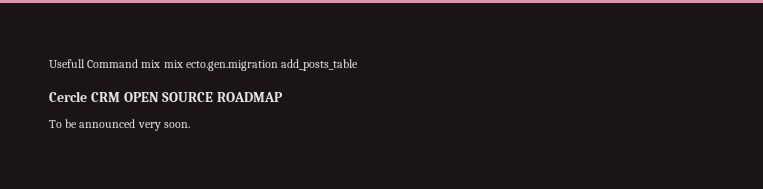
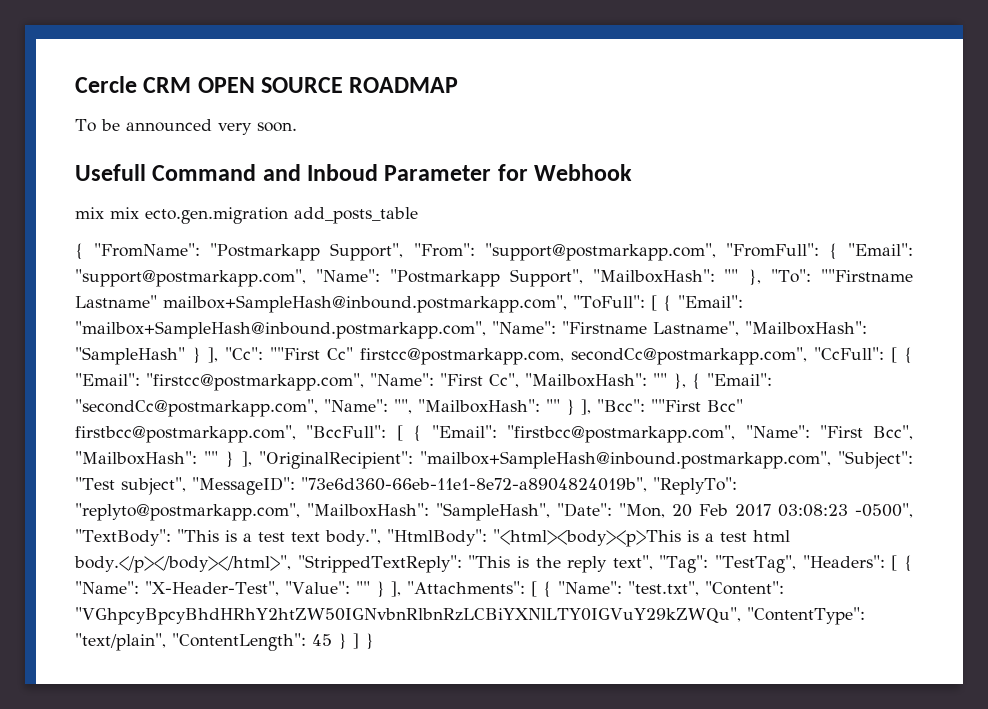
[49,59,359,71] Usefull Command mix mix ecto.gen.migration add_posts_table // -> (75, 84) none
(190, 125) none -> [75,164,633,181] [75,207,418,224] [75,243,913,261] [75,269,913,287] [75,295,743,313] [75,321,867,339] [75,347,913,365] [75,373,772,391] [75,399,743,417] [75,425,913,443] [75,451,913,469] [75,477,737,495] [75,503,913,521] [75,529,790,547] [74,555,913,573] [75,581,784,598] [75,607,865,625] [75,633,374,651] // Usefull Command and Inboud Parameter for Webhook // mix mix ecto.gen.migration add_posts_table // { "FromName": "Postmarkapp Support", "From": "support@postmarkapp.com", "FromFull": { "Email": "support@postmarkapp.com", "Name": "Postmarkapp Support", "MailboxHash": "" }, "To": ""Firstname Lastname" mailbox+SampleHash@inbound.postmarkapp.com", "ToFull": [ { "Email": "mailbox+SampleHash@inbound.postmarkapp.com", "Name": "Firstname Lastname", "MailboxHash": "SampleHash" } ], "Cc": ""First Cc" firstcc@postmarkapp.com, secondCc@postmarkapp.com", "CcFull": [ { "Email": "firstcc@postmarkapp.com", "Name": "First Cc", "MailboxHash": "" }, { "Email": "secondCc@postmarkapp.com", "Name": "", "MailboxHash": "" } ], "Bcc": ""First Bcc" firstbcc@postmarkapp.com", "BccFull": [ { "Email": "firstbcc@postmarkapp.com", "Name": "First Bcc", "MailboxHash": "" } ], "OriginalRecipient": "mailbox+SampleHash@inbound.postmarkapp.com", "Subject": "Test subject", "MessageID": "73e6d360-66eb-11e1-8e72-a8904824019b", "ReplyTo": "replyto@postmarkapp.com", "MailboxHash": "SampleHash", "Date": "Mon, 20 Feb 2017 03:08:23 -0500", "TextBody": "This is a test text body.", "HtmlBody": "<html><body><p>This is a test html body.</p></body></html>", "StrippedTextReply": "This is the reply text", "Tag": "TestTag", "Headers": [ { "Name": "X-Header-Test", "Value": "" } ], "Attachments": [ { "Name": "test.txt", "Content": "VGhpcyBpcyBhdHRhY2htZW50IGNvbnRlbnRzLCBiYXNlLTY0IGVuY29kZWQu", "ContentType": "text/plain", "ContentLength": 45 } ] }

